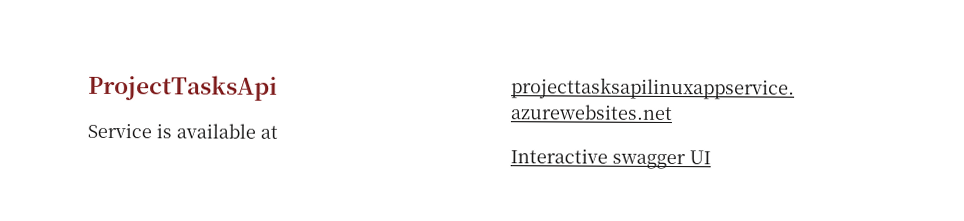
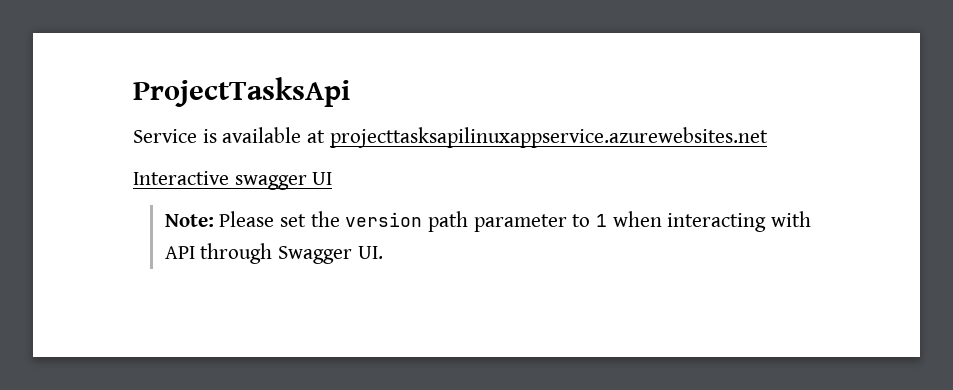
(711, 157) none -> [164,211,812,232] [164,243,383,264] // Note: Please set the version path parameter to 1 when interacting with API through Swagger UI.

